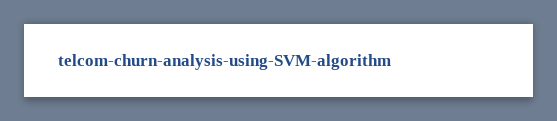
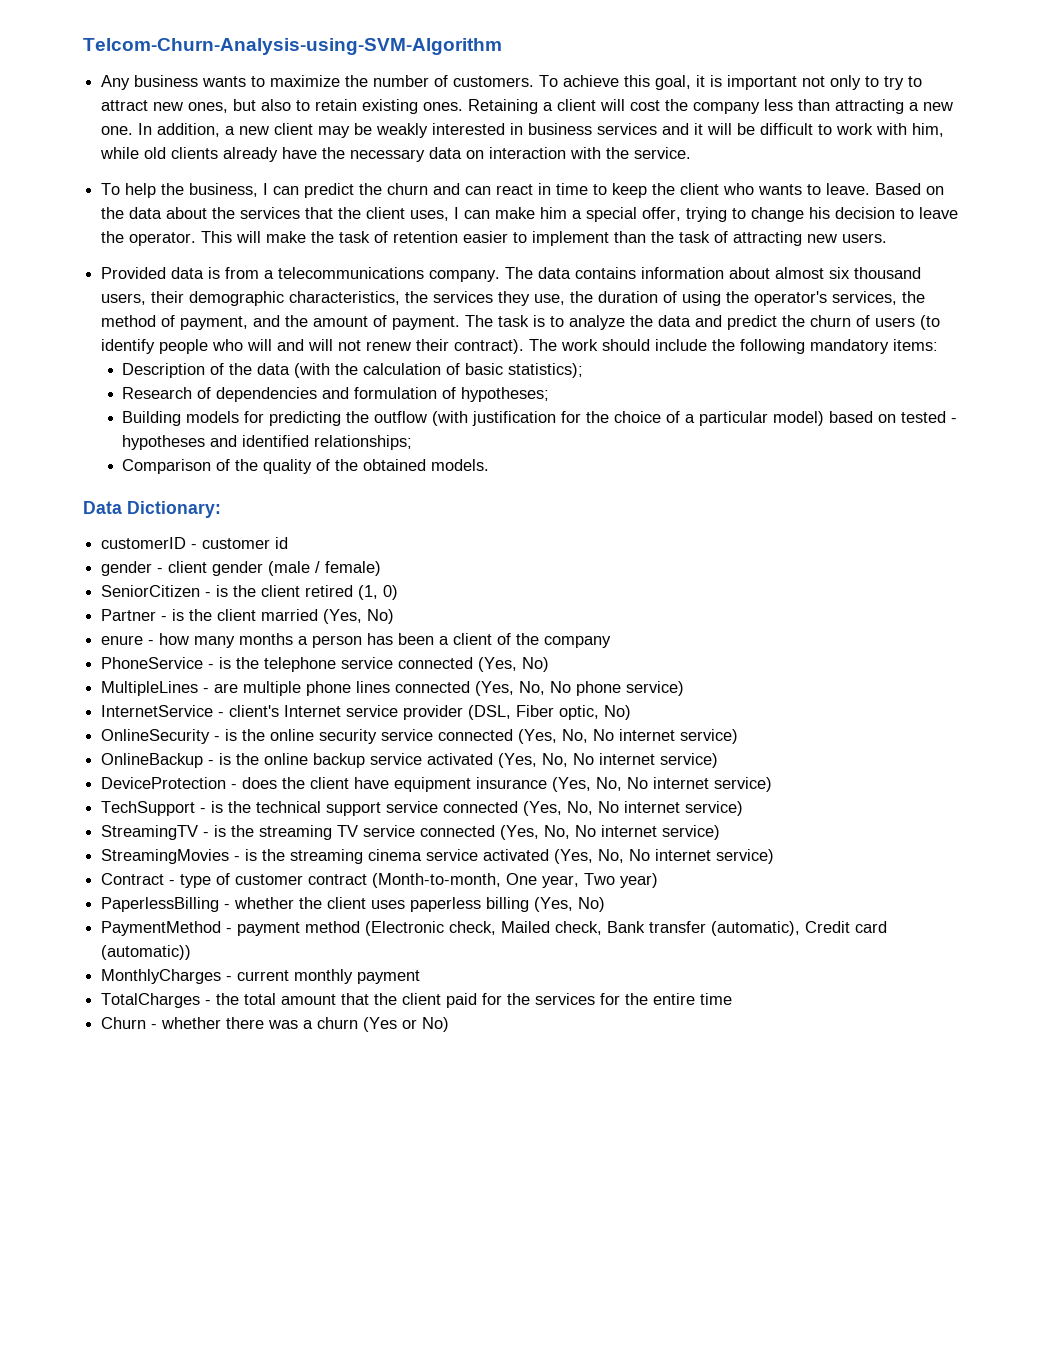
[58,54,391,70] telcom-churn-analysis-using-SVM-algorithm -> [83,38,502,55] [101,75,923,90] [101,99,954,114] [101,123,945,138] [100,147,692,162] [101,183,945,198] [101,207,959,222] [101,231,888,246] [101,267,922,282] [101,291,926,306] [101,315,941,330] [101,339,939,354] [122,363,584,378] [122,387,550,402] [122,411,958,426] [122,435,413,450] [122,459,490,474] [83,501,221,518] [101,537,289,549] [101,561,382,576] [101,585,399,600] [101,609,395,624] [101,633,612,648] [101,657,550,672] [101,681,685,696] [101,705,632,720] [101,729,739,744] [101,753,719,768] [101,777,773,792] [101,801,744,816] [101,825,721,840] [101,849,775,864] [101,873,659,888] [101,897,606,912] [101,921,888,936] [101,945,192,960] [101,969,421,984] [101,993,733,1008] [101,1017,450,1032] Telcom-Churn-Analysis-using-SVM-Algorithm // Any business wants to maximize the number of customers. To achieve this goal, it is important not only to try to attract new ones, but also to retain existing ones. Retaining a client will cost the company less than attracting a new one. In addition, a new client may be weakly interested in business services and it will be difficult to work with him, while old clients already have the necessary data on interaction with the service. // To help the business, I can predict the churn and can react in time to keep the client who wants to leave. Based on the data about the services that the client uses, I can make him a special offer, trying to change his decision to leave the operator. This will make the task of retention easier to implement than the task of attracting new users. // Provided data is from a telecommunications company. The data contains information about almost six thousand users, their demographic characteristics, the services they use, the duration of using the operator's services, the method of payment, and the amount of payment. The task is to analyze the data and predict the churn of users (to identify people who will and will not renew their contract). The work should include the following mandatory items: // Description of the data (with the calculation of basic statistics); // Research of dependencies and formulation of hypotheses; // Building models for predicting the outflow (with justification for the choice of a particular model) based on tested - hypotheses and identified relationships; // Comparison of the quality of the obtained models. // Data Dictionary: // customerID - customer id // gender - client gender (male / female) // SeniorCitizen - is the client retired (1, 0) // Partner - is the client married (Yes, No) // enure - how many months a person has been a client of the company // PhoneService - is the telephone service connected (Yes, No) // MultipleLines - are multiple phone lines connected (Yes, No, No phone service) // InternetService - client's Internet service provider (DSL, Fiber optic, No) // OnlineSecurity - is the online security service connected (Yes, No, No internet service) // OnlineBackup - is the online backup service activated (Yes, No, No internet service) // DeviceProtection - does the client have equipment insurance (Yes, No, No internet service) // TechSupport - is the technical support service connected (Yes, No, No internet service) // StreamingTV - is the streaming TV service connected (Yes, No, No internet service) // StreamingMovies - is the streaming cinema service activated (Yes, No, No internet service) // Contract - type of customer contract (Month-to-month, One year, Two year) // PaperlessBilling - whether the client uses paperless billing (Yes, No) // PaymentMethod - payment method (Electronic check, Mailed check, Bank transfer (automatic), Credit card (automatic)) // MonthlyCharges - current monthly payment // TotalCharges - the total amount that the client paid for the services for the entire time // Churn - whether there was a churn (Yes or No)

